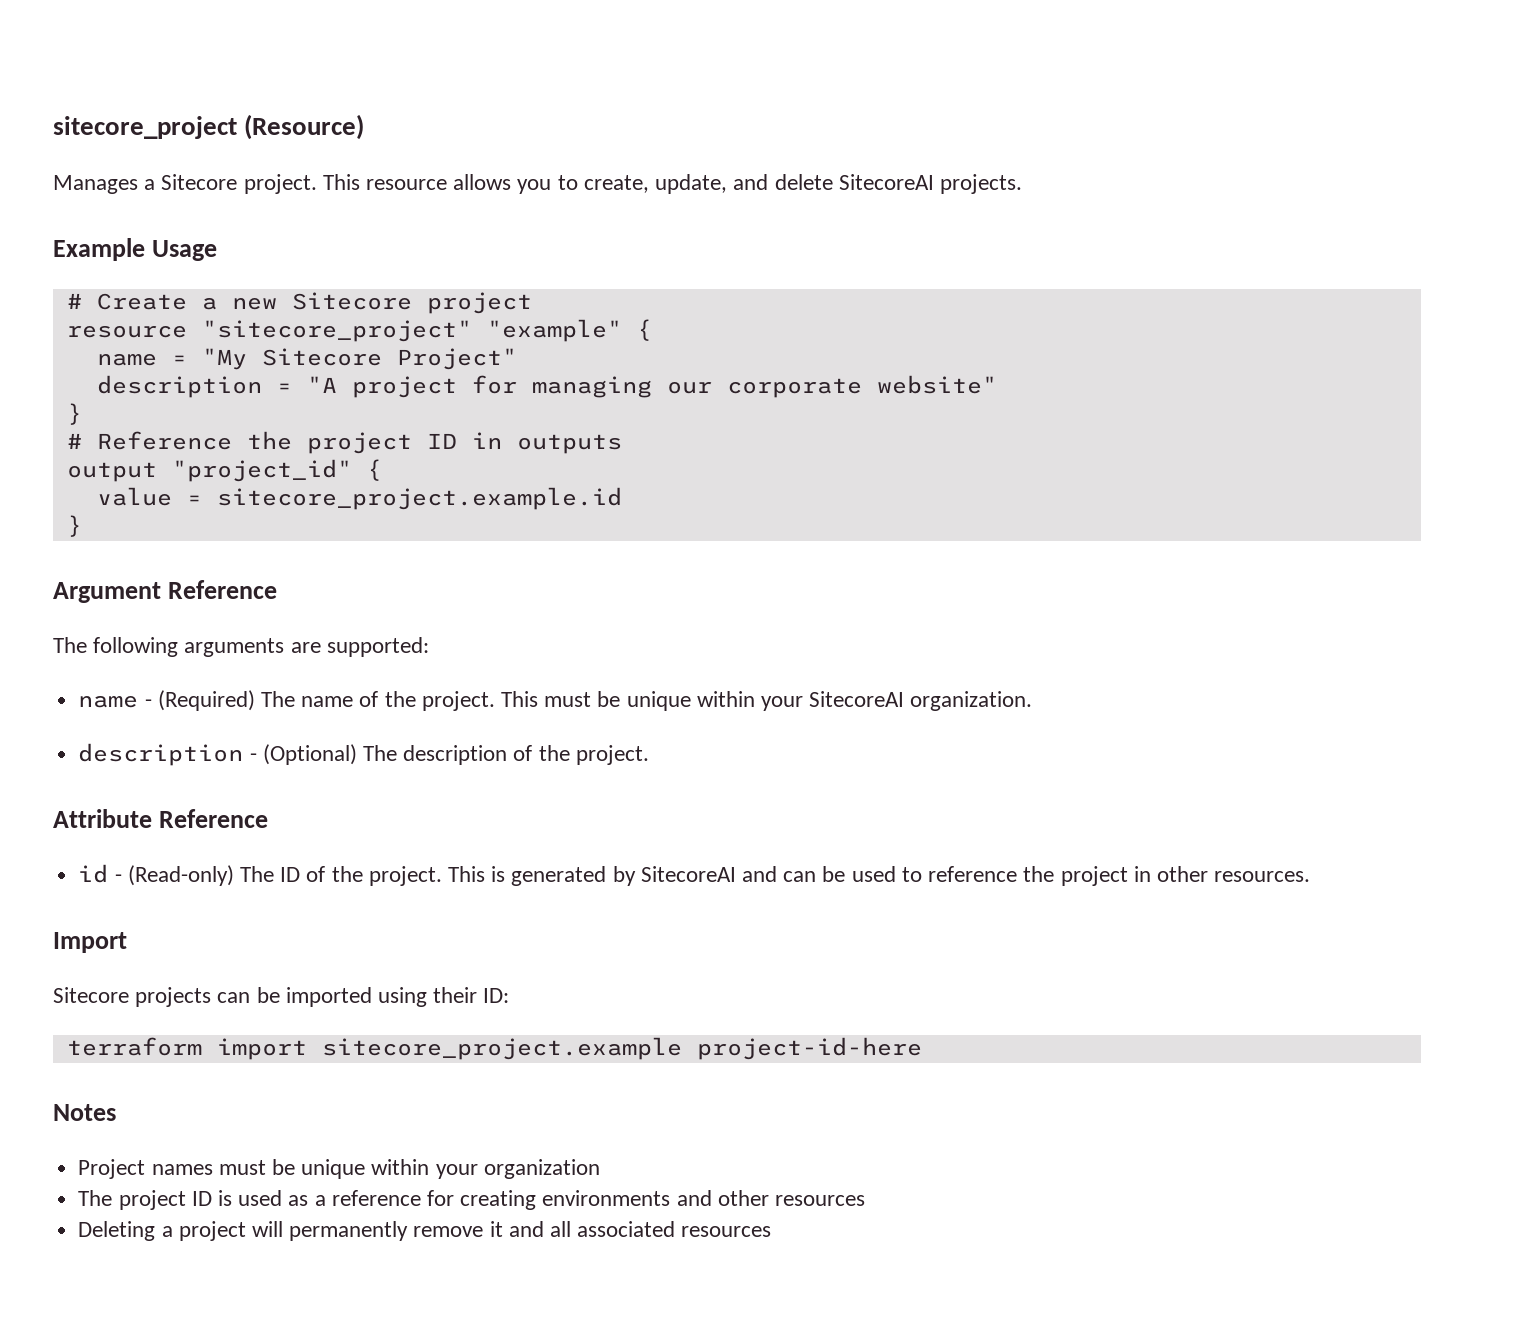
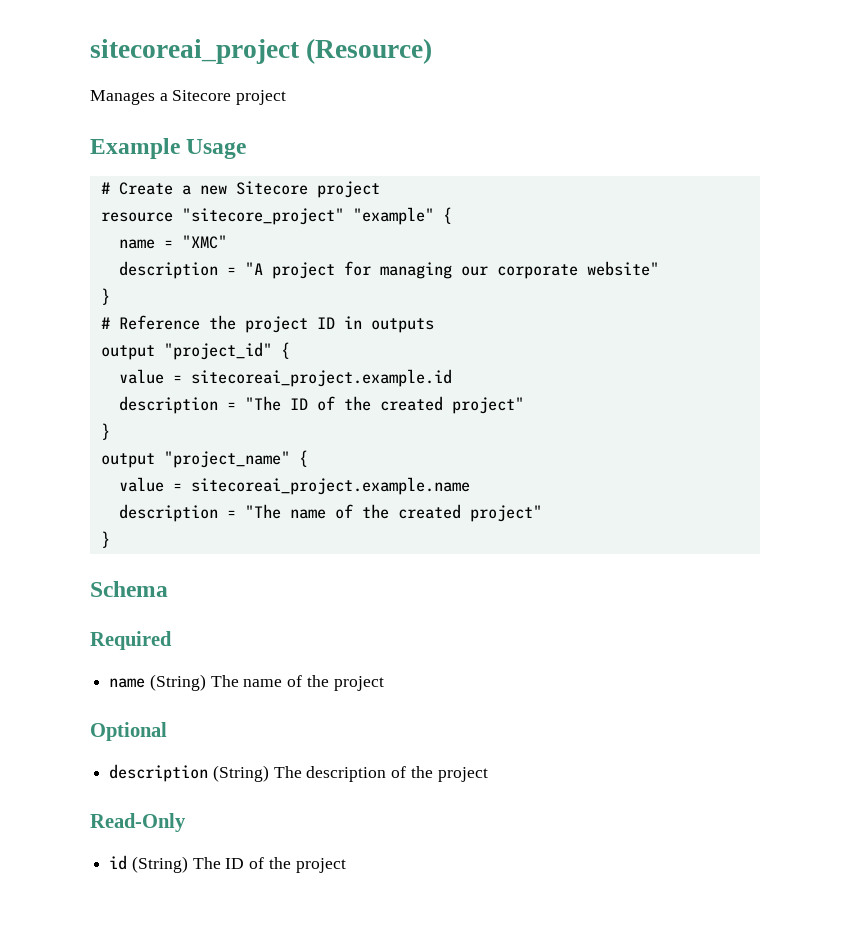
[53,116,237,139] sitecore_project -> [90,39,300,64] sitecoreai_project
[243,174,1022,194] project. This resource allows you to create, update, and delete SitecoreAI projects. -> [236,90,287,105] project
[201,348,517,370] "My Sitecore Project" -> [181,235,227,249] "XMC"
[216,487,622,510] [66,515,82,537] [53,580,277,603] [53,637,429,657] [78,690,255,711] sitecore_project.example.id // } // Argument Reference // The following arguments are supported: // name - (Required) -> [190,369,452,387] [118,396,524,414] [100,423,110,440] [100,450,308,468] [118,477,470,495] [118,504,542,522] [100,531,110,548] [90,581,168,597] [90,631,172,650] [109,674,206,691] sitecoreai_project.example.id // description = "The ID of the created project" // } // output "project_name" { // value = sitecoreai_project.example.name // description = "The name of the created project" // } // Schema // Required // name (String)
[421,691,1033,711] [78,743,357,766] project. This must be unique within your SitecoreAI organization. // description - (Optional) -> [333,676,384,691] [90,722,167,741] [109,764,269,782] project // Optional // description (String)
[575,745,649,765] [53,809,268,828] project. // Attribute Reference -> [437,767,488,782] [90,813,186,832] project // Read-Only
[114,865,234,886] - (Read-only) -> [131,856,188,873] (String)
[368,866,1311,886] [53,932,127,953] [53,987,510,1007] [66,1037,922,1060] [53,1104,116,1121] [78,1159,600,1179] [78,1190,866,1210] [78,1221,772,1241] project. This is generated by SitecoreAI and can be used to reference the project in other resources. // Import // Sitecore projects can be imported using their ID: // terraform import sitecore_project.example project-id-here // Notes // Project names must be unique within your organization // The project ID is used as a reference for creating environments and other resources // Deleting a project will permanently remove it and all associated resources -> [295,858,346,873] project

